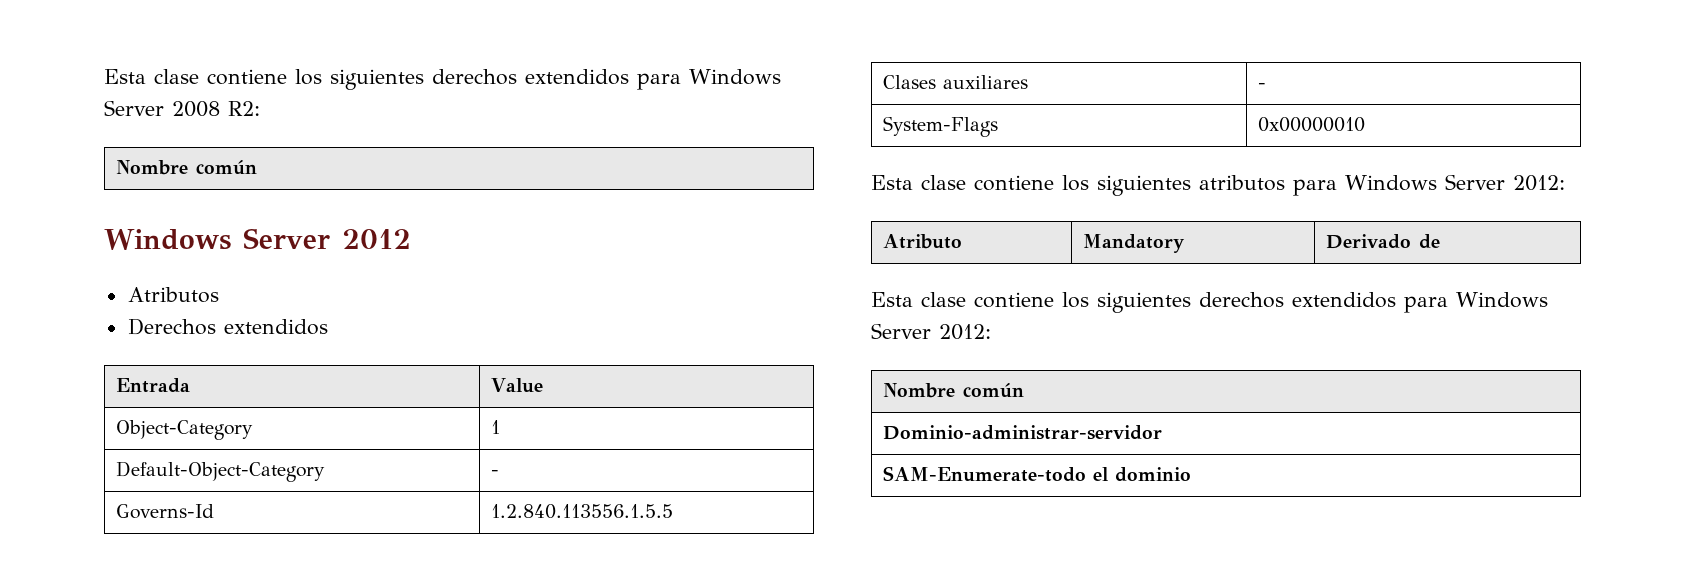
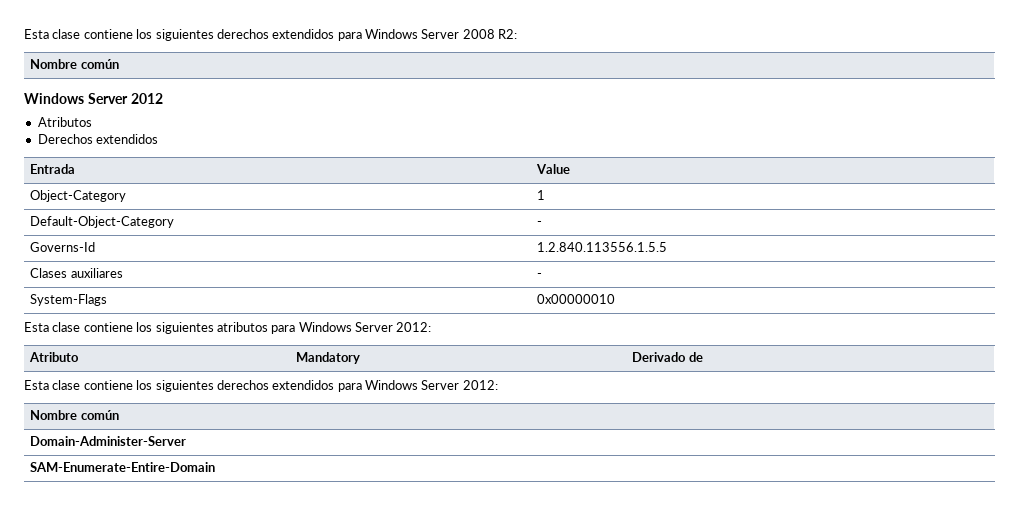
[883,425,1163,440] [883,466,1192,482] Dominio-administrar-servidor // SAM-Enumerate-todo el dominio -> [30,436,187,446] [30,462,216,472] Domain-Administer-Server // SAM-Enumerate-Entire-Domain

